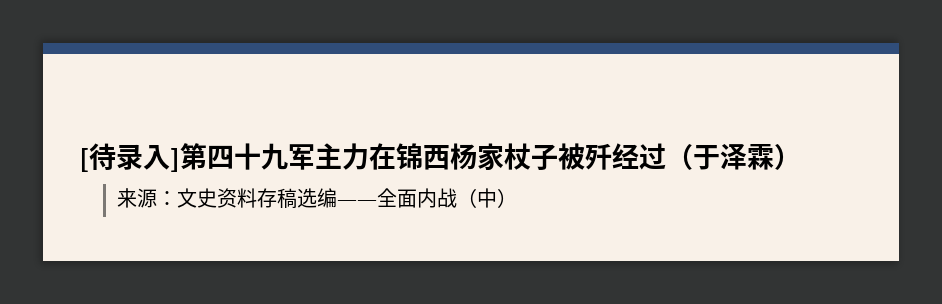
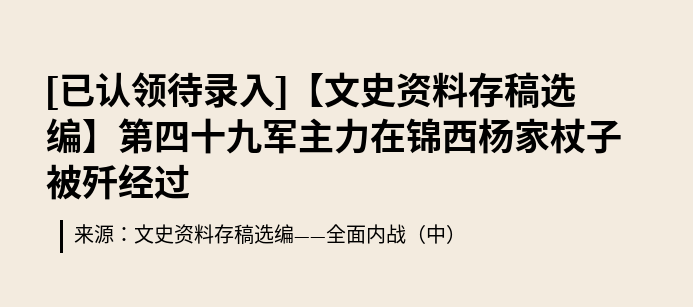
(89, 160) none -> [59,72,167,108] 已认领
(180, 160) none -> [288,72,576,108] [46,118,118,154] 【文史资料存稿选编】
[666,144,801,170] （于泽霖） -> (190, 182) none

